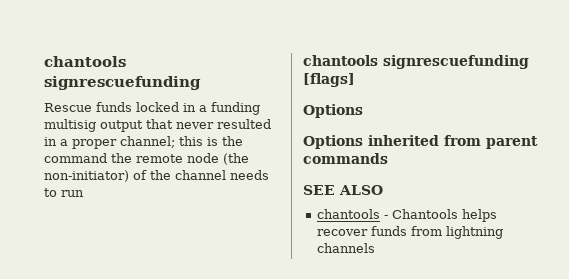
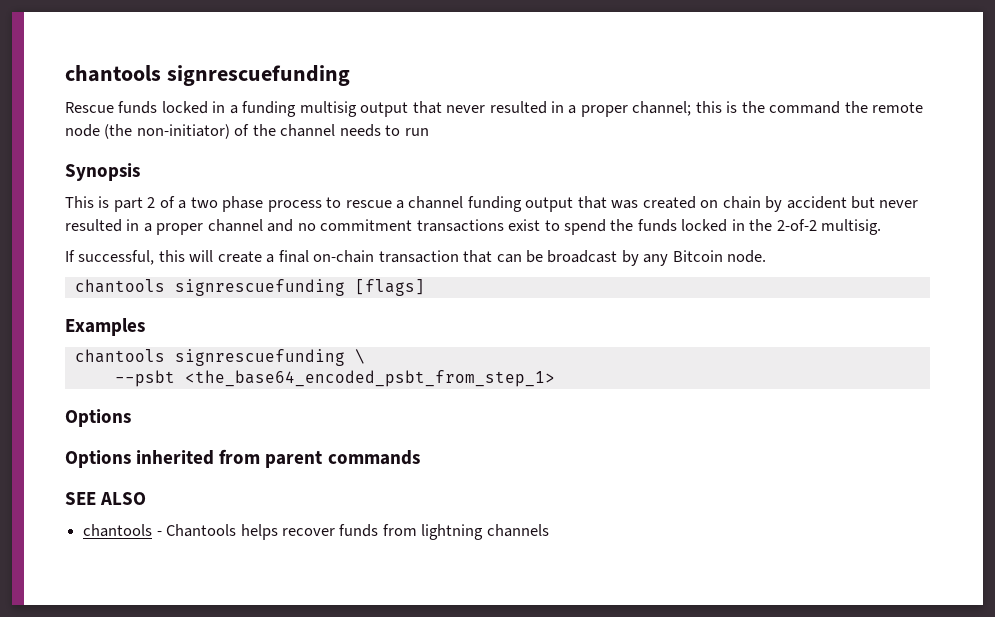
[303,55,529,69] [303,73,355,87] chantools signrescuefunding [flags] -> [65,163,140,181] [65,196,919,212] [65,219,882,235] [65,250,767,266] [74,279,425,296] [65,318,145,336] [74,349,365,366] [114,370,555,387] Synopsis // This is part 2 of a two phase process to rescue a channel funding output that was created on chain by accident but never resulted in a proper channel and no commitment transactions exist to spend the funds locked in the 2-of-2 multisig. // If successful, this will create a final on-chain transaction that can be broadcast by any Bitcoin node. // chantools signrescuefunding [flags] // Examples // chantools signrescuefunding \ // --psbt <the_base64_encoded_psbt_from_step_1>

